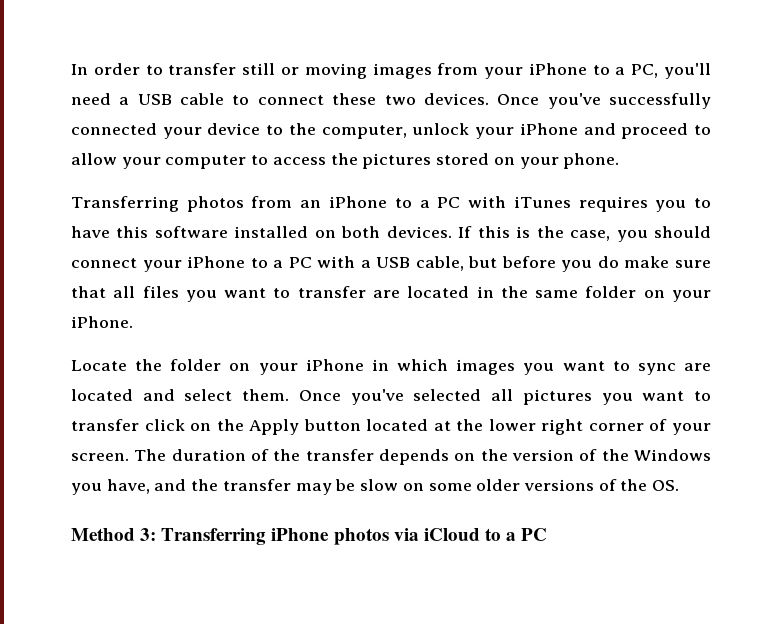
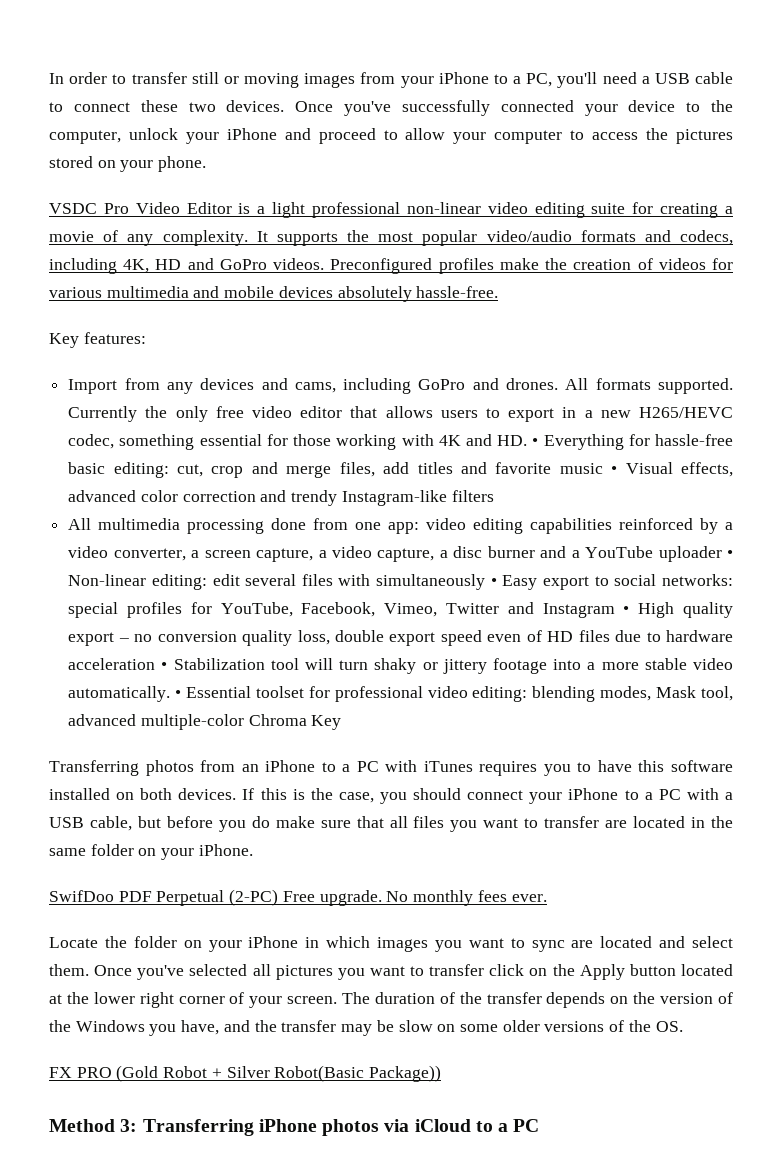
(620, 161) none -> [49,202,733,218] [49,230,733,246] [49,258,734,274] [49,286,499,302] [49,332,146,348] [68,378,733,394] [68,406,733,422] [68,434,733,450] [68,462,734,478] [68,490,494,506] [68,518,733,534] [68,546,733,562] [68,574,734,590] [68,602,733,618] [68,630,734,646] [68,658,733,674] [68,686,733,702] [68,714,342,730] // VSDC Pro Video Editor is a light professional non-linear video editing suite for creating a movie of any complexity. It supports the most popular video/audio formats and codecs, including 4K, HD and GoPro videos. Preconfigured profiles make the creation of videos for various multimedia and mobile devices absolutely hassle-free. // Key features: // Import from any devices and cams, including GoPro and drones. All formats supported. Сurrently the only free video editor that allows users to export in a new H265/HEVC codec, something essential for those working with 4K and HD. • Everything for hassle-free basic editing: cut, crop and merge files, add titles and favorite music • Visual effects, advanced color correction and trendy Instagram-like filters // All multimedia processing done from one app: video editing capabilities reinforced by a video converter, a screen capture, a video capture, a disc burner and a YouTube uploader • Non-linear editing: edit several files with simultaneously • Easy export to social networks: special profiles for YouTube, Facebook, Vimeo, Twitter and Instagram • High quality export – no conversion quality loss, double export speed even of HD files due to hardware acceleration • Stabilization tool will turn shaky or jittery footage into a more stable video automatically. • Essential toolset for professional video editing: blending modes, Mask tool, advanced multiple-color Chroma Key
(133, 322) none -> [49,889,547,906] // SwifDoo PDF Perpetual (2-PC) Free upgrade. No monthly fees ever.
(680, 485) none -> [49,1065,442,1082] // FX PRO (Gold Robot + Silver Robot(Basic Package))

